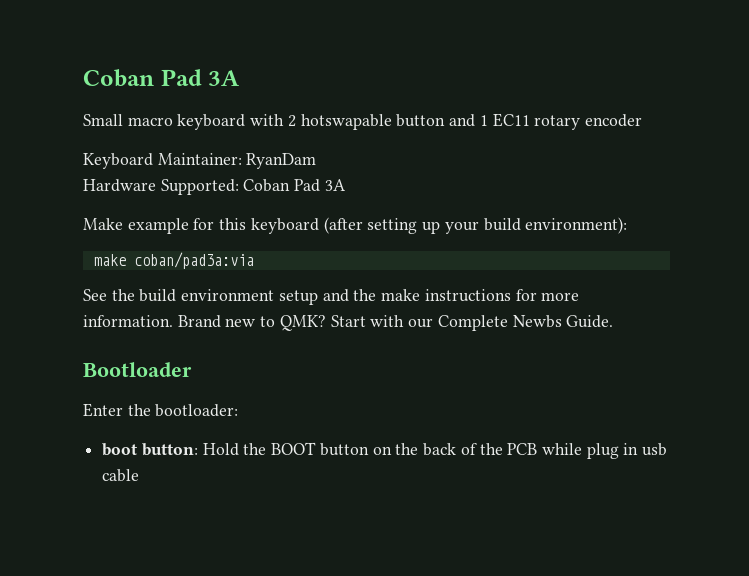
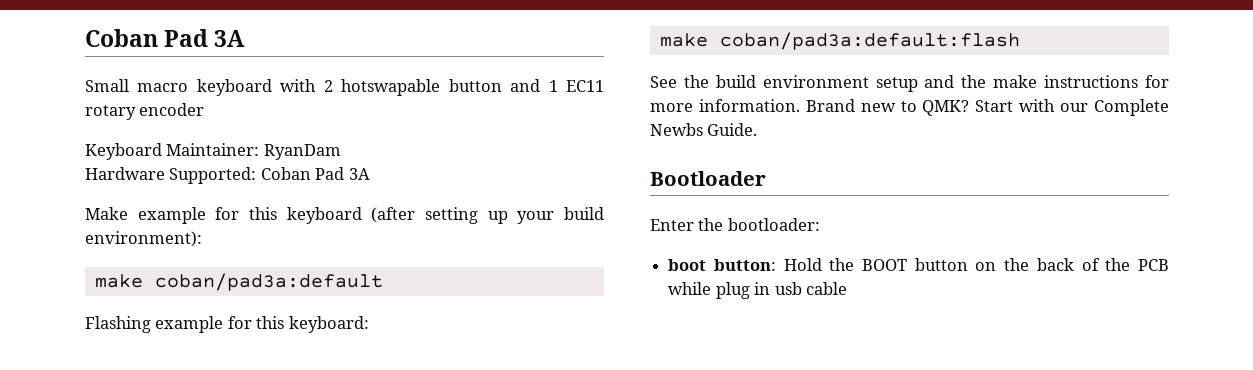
[133,252,254,269] coban/pad3a:via -> [154,273,383,291] [85,316,369,333] [659,32,1020,50] coban/pad3a:default // Flashing example for this keyboard: // make coban/pad3a:default:flash

